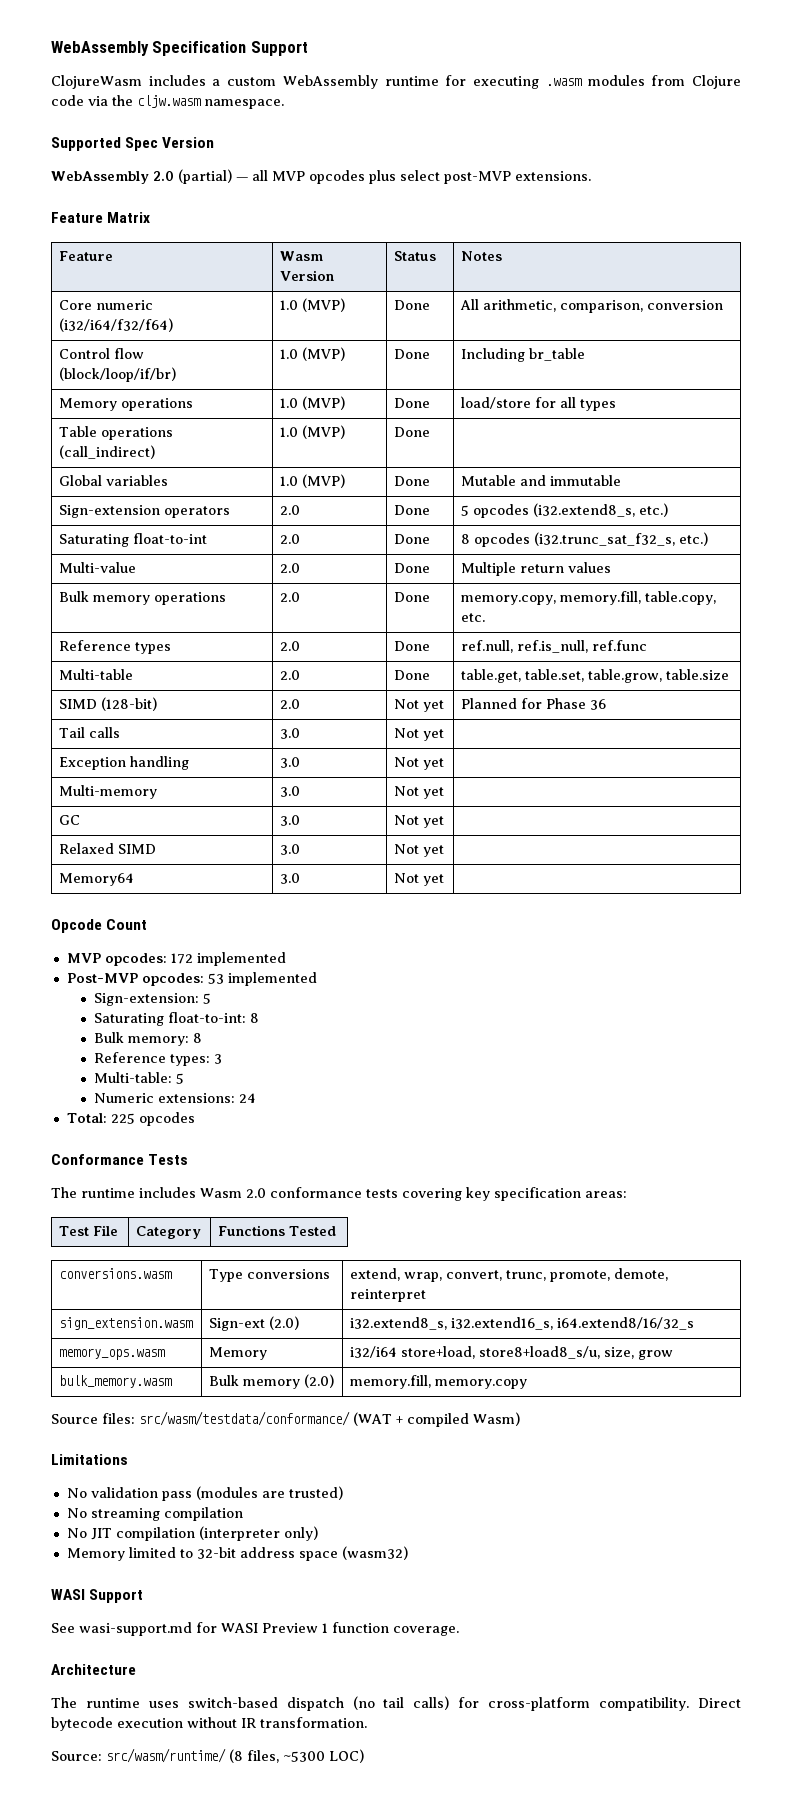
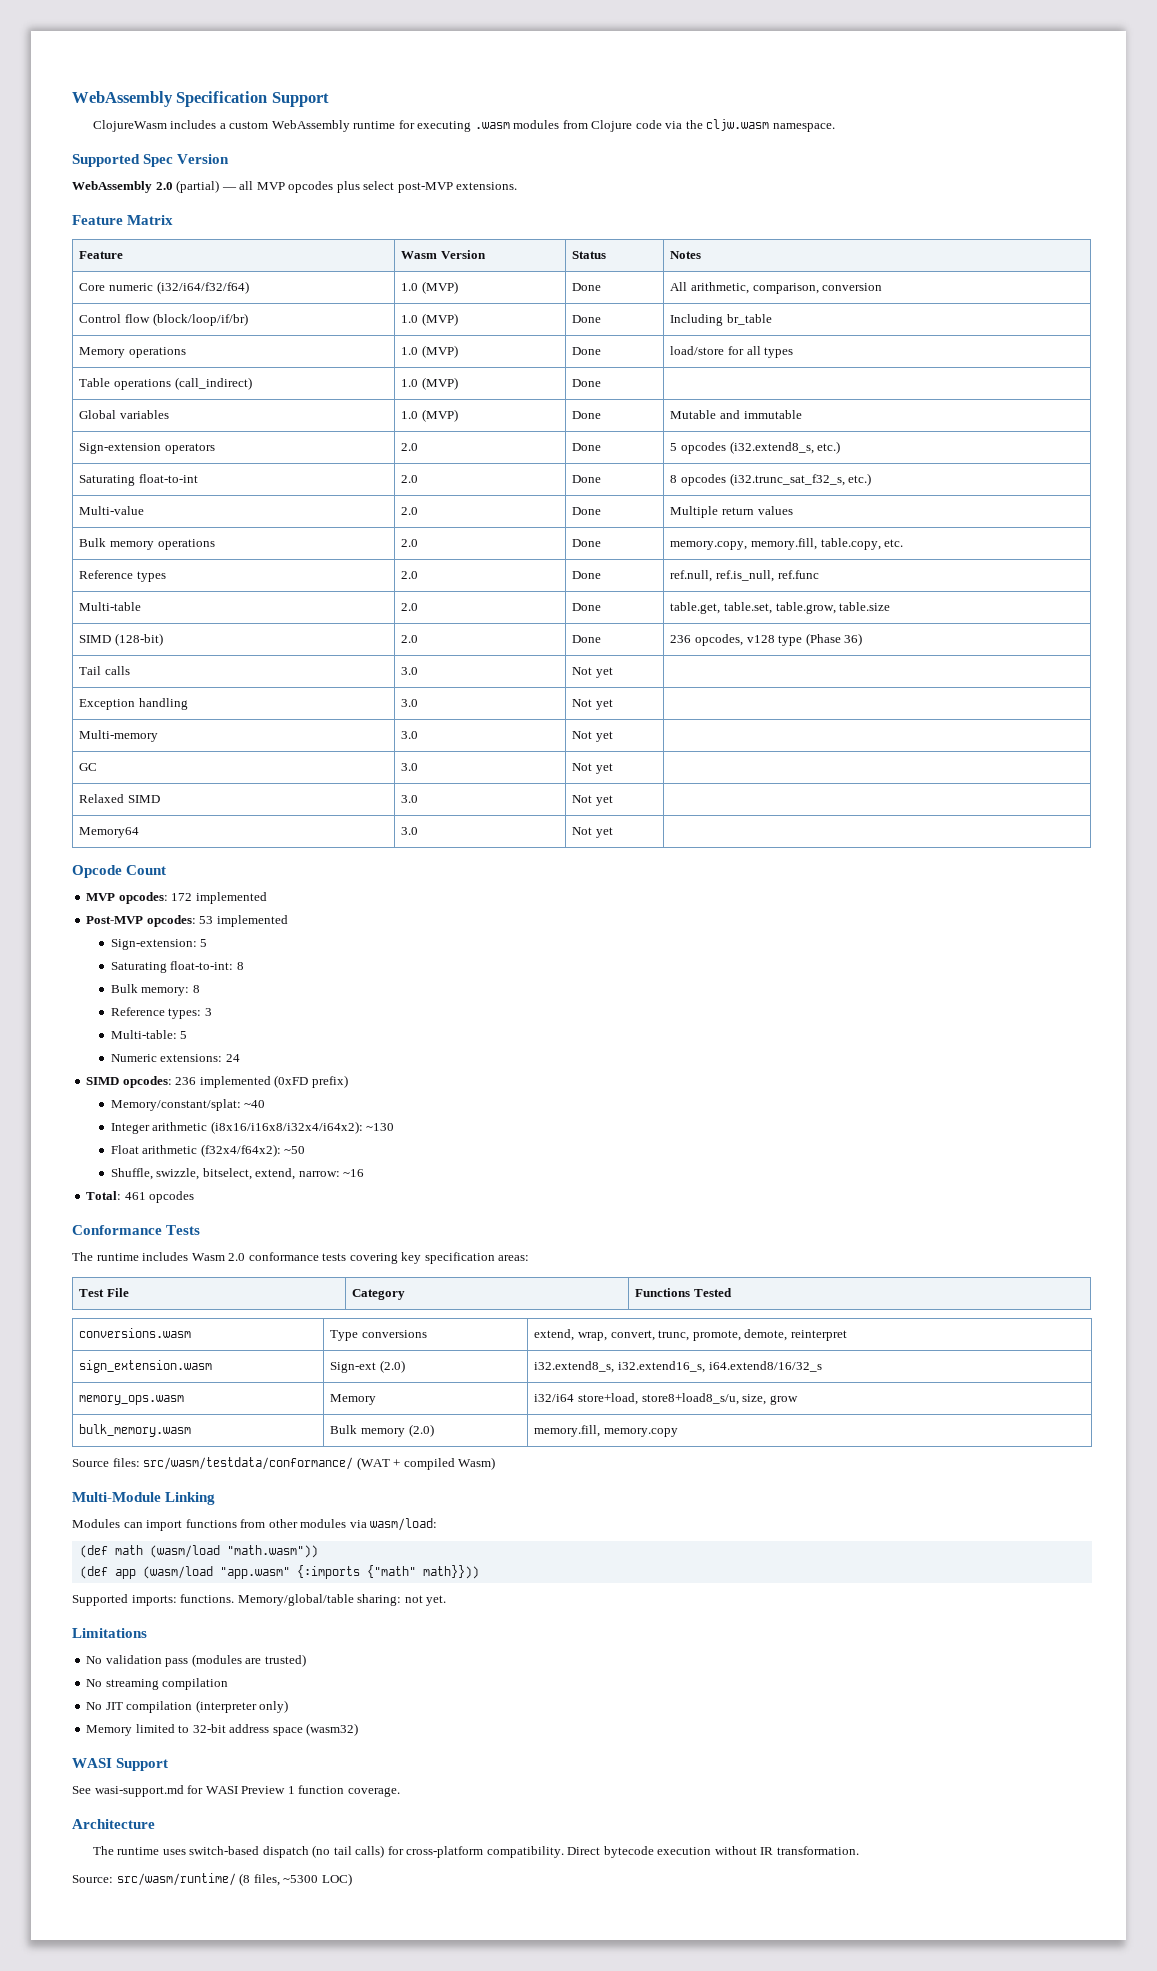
[394,699,445,712] [461,698,607,710] Not yet | Planned for Phase 36 -> [572,635,602,643] [670,633,863,646] Done | 236 opcodes, v128 type (Phase 36)
(256, 1098) none -> [86,1075,348,1088] [110,1099,266,1111] [110,1121,395,1134] [110,1144,306,1157] [110,1168,365,1180] // SIMD opcodes: 236 implemented (0xFD prefix) // Memory/constant/splat: ~40 // Integer arithmetic (i8x16/i16x8/i32x4/i64x2): ~130 // Float arithmetic (f32x4/f64x2): ~50 // Shuffle, swizzle, bitselect, extend, narrow: ~16
[110,1113,135,1124] 225 -> [124,1192,146,1200] 461
(520, 1419) none -> [72,1492,216,1505] [72,1518,438,1531] [79,1545,318,1558] [79,1565,479,1579] [72,1594,447,1606] // Multi-Module Linking // Modules can import functions from other modules via wasm/load: // (def math (wasm/load "math.wasm")) // (def app (wasm/load "app.wasm" {:imports {"math" math}})) // Supported imports: functions. Memory/global/table sharing: not yet.

